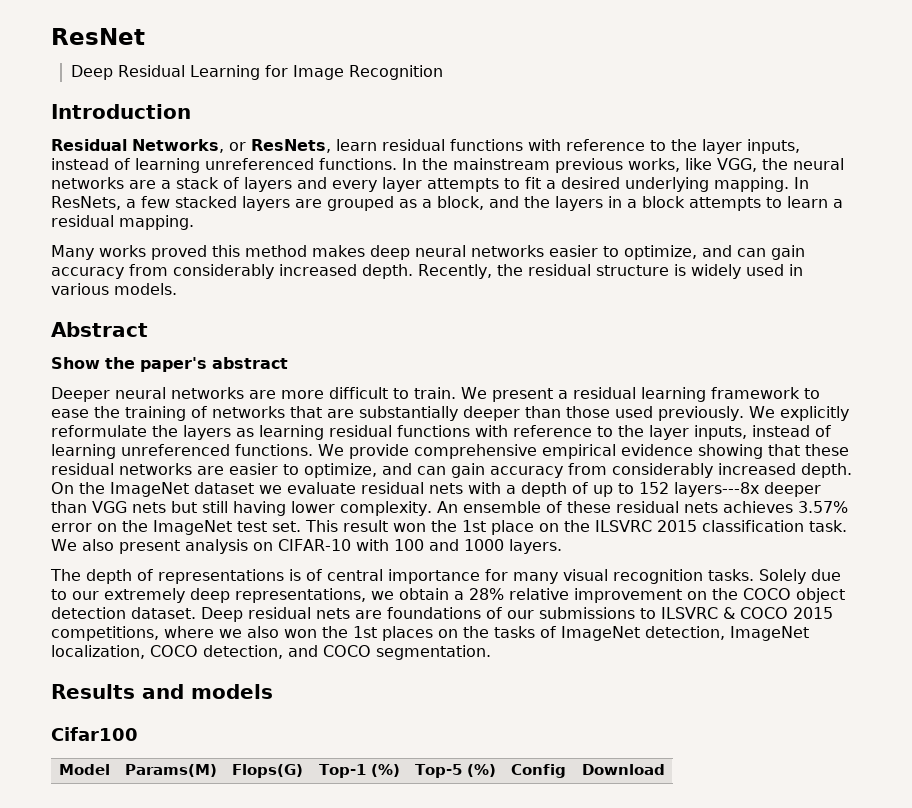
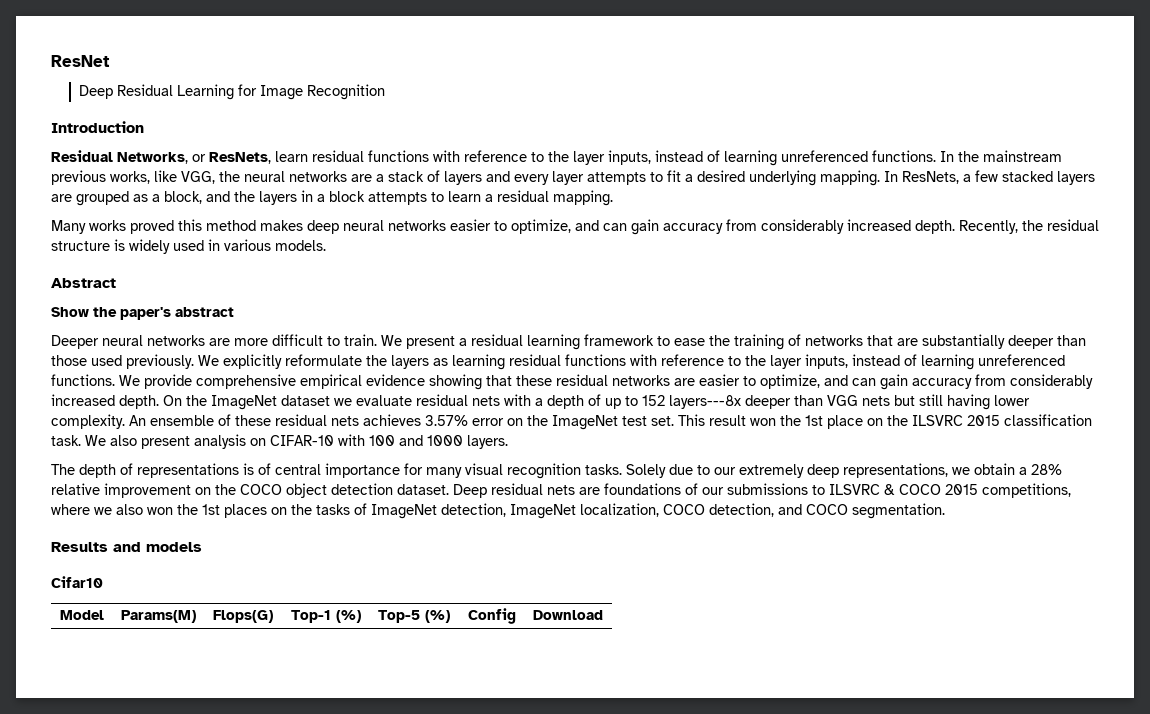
[51,727,138,741] Cifar100 -> [51,576,103,588] Cifar10

